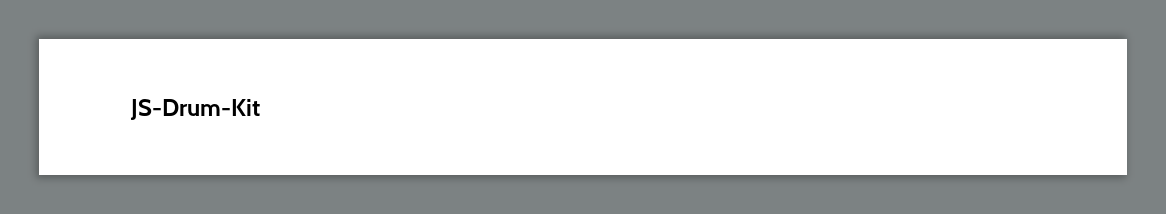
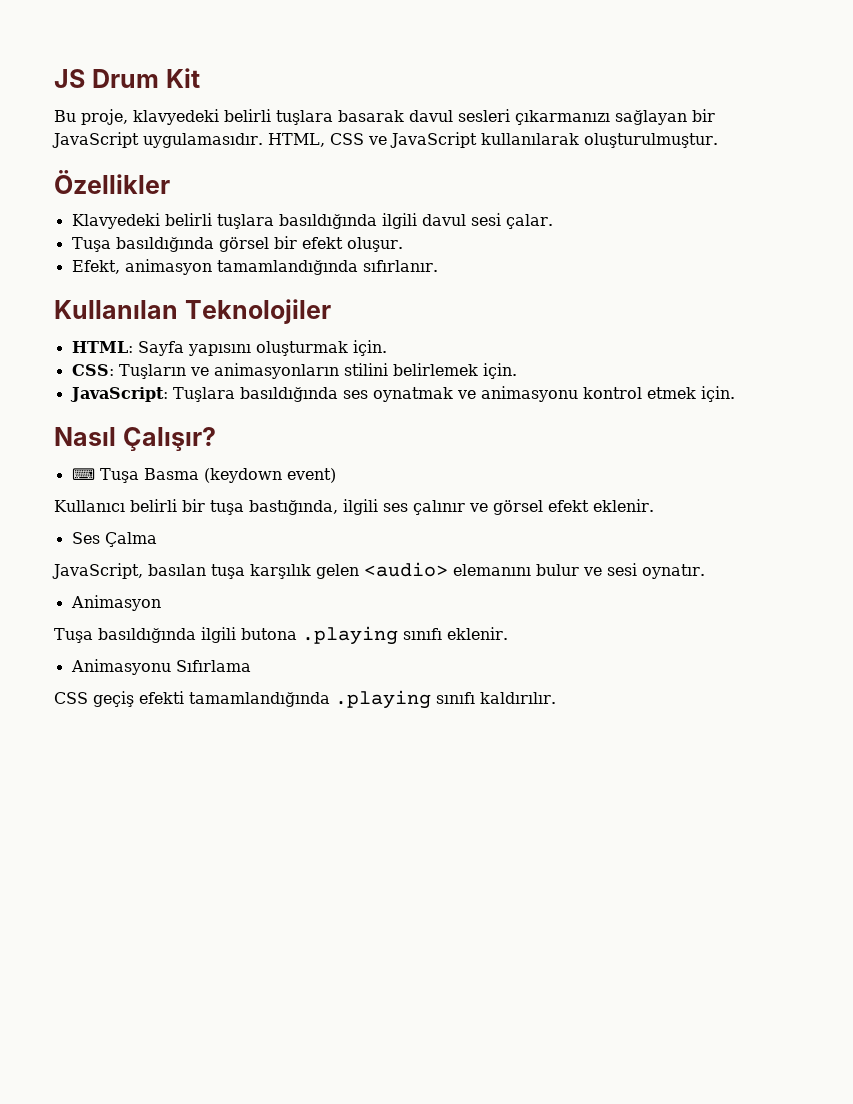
[130,99,260,120] JS-Drum-Kit -> [54,68,200,88] [54,109,715,125] [52,132,718,148] [54,170,170,194] [71,213,553,229] [71,236,403,252] [71,259,438,275] [54,299,331,324] [71,340,387,356] [71,363,517,379] [69,386,735,402] [54,427,216,451] [71,468,336,483] [54,499,654,515] [71,532,157,547] [52,562,705,579] [70,595,161,611] [54,626,508,645] [70,659,251,675] [54,690,556,709] JS Drum Kit // Bu proje, klavyedeki belirli tuşlara basarak davul sesleri çıkarmanızı sağlayan bir JavaScript uygulamasıdır. HTML, CSS ve JavaScript kullanılarak oluşturulmuştur. // Özellikler // Klavyedeki belirli tuşlara basıldığında ilgili davul sesi çalar. // Tuşa basıldığında görsel bir efekt oluşur. // Efekt, animasyon tamamlandığında sıfırlanır. // Kullanılan Teknolojiler // HTML: Sayfa yapısını oluşturmak için. // CSS: Tuşların ve animasyonların stilini belirlemek için. // JavaScript: Tuşlara basıldığında ses oynatmak ve animasyonu kontrol etmek için. // Nasıl Çalışır? // ⌨ Tuşa Basma (keydown event) // Kullanıcı belirli bir tuşa bastığında, ilgili ses çalınır ve görsel efekt eklenir. // Ses Çalma // JavaScript, basılan tuşa karşılık gelen <audio> elemanını bulur ve sesi oynatır. // Animasyon // Tuşa basıldığında ilgili butona .playing sınıfı eklenir. // Animasyonu Sıfırlama // CSS geçiş efekti tamamlandığında .playing sınıfı kaldırılır.

